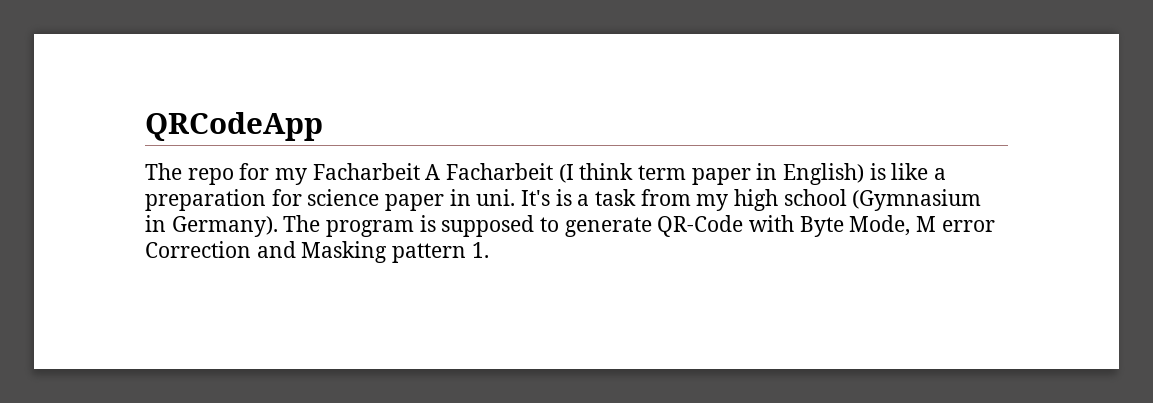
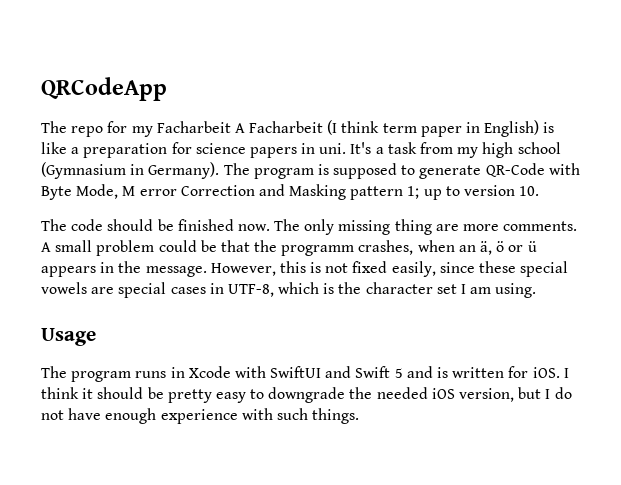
[385,194,445,211] paper -> [249,147,297,158] papers
[555,189,572,206] is -> (372, 148) none
[471,242,489,258] 1. -> [407,185,540,200] [41,219,578,235] [41,240,537,256] [41,261,569,277] [41,282,537,298] [41,328,96,346] [41,366,569,382] [41,387,572,403] [41,408,360,424] 1; up to version 10. // The code should be finished now. The only missing thing are more comments. A small problem could be that the programm crashes, when an ä, ö or ü appears in the message. However, this is not fixed easily, since these special vowels are special cases in UTF-8, which is the character set I am using. // Usage // The program runs in Xcode with SwiftUI and Swift 5 and is written for iOS. I think it should be pretty easy to downgrade the needed iOS version, but I do not have enough experience with such things.

